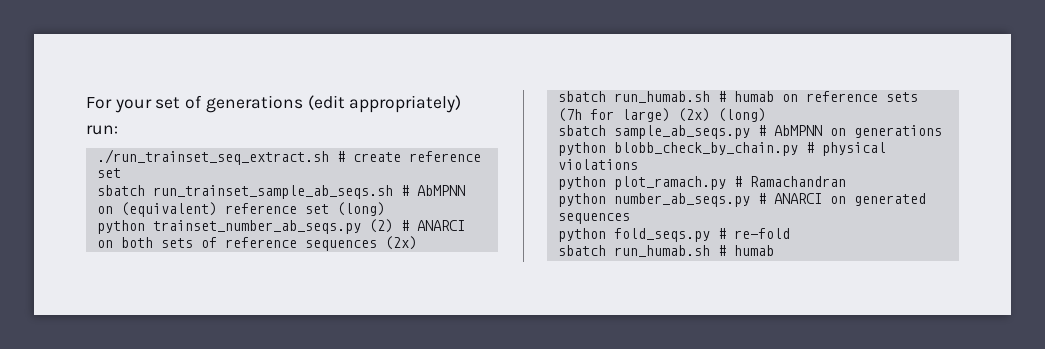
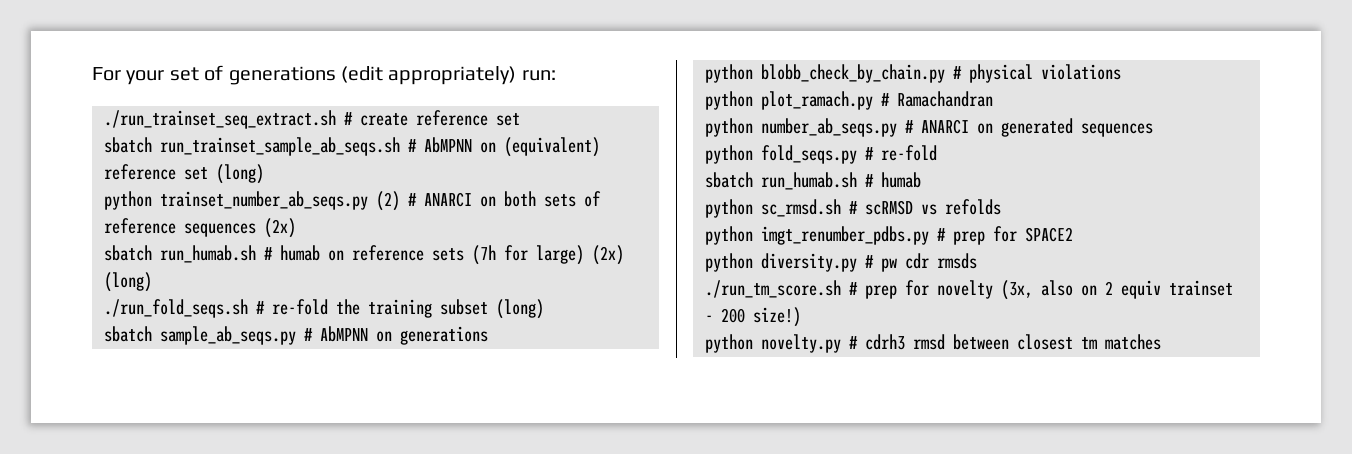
(766, 115) none -> [104,299,544,319] // ./run_fold_seqs.sh # re-fold the training subset (long)
(774, 250) none -> [705,199,1001,218] [705,226,1073,245] [705,253,977,272] [705,280,1233,300] [705,307,801,327] [705,334,1161,353] // python sc_rmsd.sh # scRMSD vs refolds // python imgt_renumber_pdbs.py # prep for SPACE2 // python diversity.py # pw cdr rmsds // ./run_tm_score.sh # prep for novelty (3x, also on 2 equiv trainset - 200 size!) // python novelty.py # cdrh3 rmsd between closest tm matches

